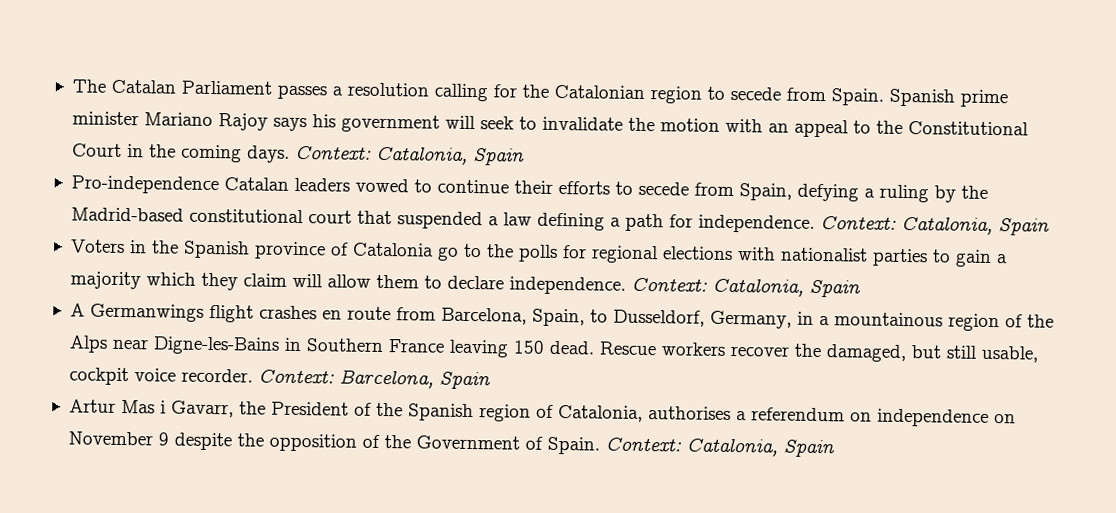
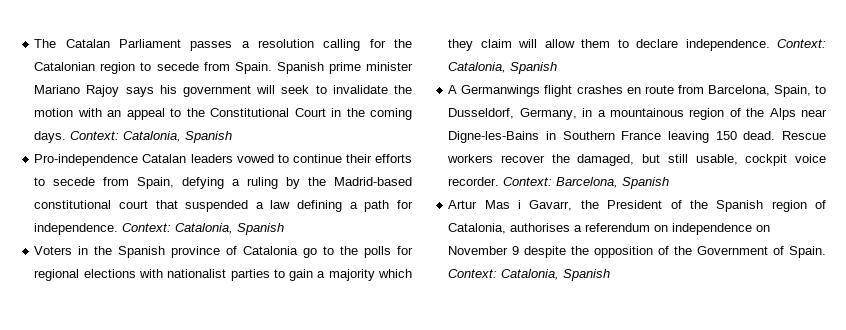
[472,148,525,166] Spain -> [185,131,233,143] Spanish
[997,218,1050,236] Spain -> [237,223,285,235] Spanish
[808,279,861,298] Spain -> [510,62,558,74] Spanish
[438,371,491,390] Spain -> [622,177,670,189] Spanish
[782,439,835,458] Spain -> [563,269,611,281] Spanish

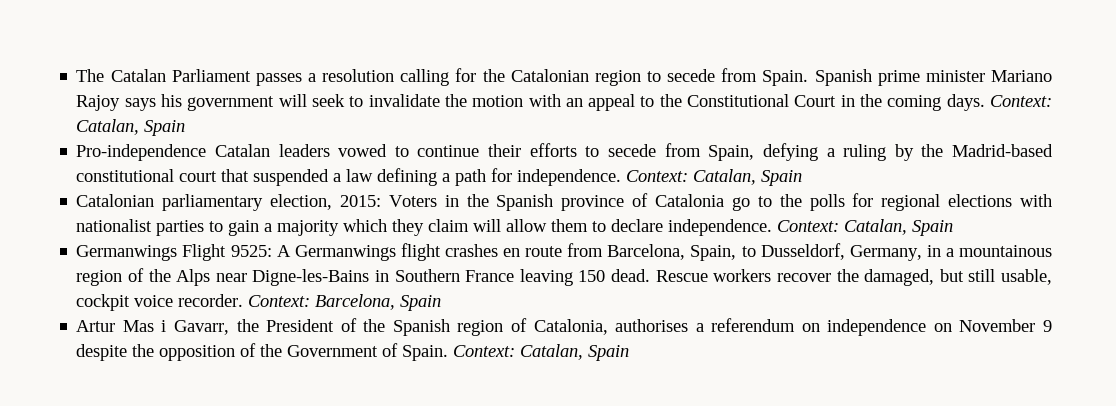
[123,131,233,143] Catalonia, Spanish -> [76,119,186,136] Catalan, Spain
[175,223,285,235] Catalonia, Spanish // -> [693,169,803,186] [76,194,381,211] Catalan, Spain // Catalonian parliamentary election, 2015:
[448,62,558,74] Catalonia, Spanish // -> [844,219,954,236] [76,244,272,261] Catalan, Spain // Germanwings Flight 9525:
[622,177,670,189] Spanish -> [400,295,442,311] Spain
[501,269,611,281] Catalonia, Spanish -> [520,344,630,361] Catalan, Spain

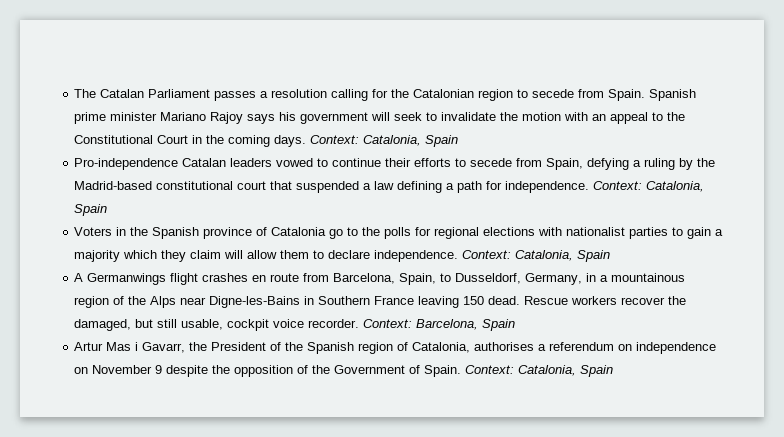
[76,119,140,135] Catalan, -> [363,135,422,146] Catalonia,
[693,169,803,186] [76,194,381,211] Catalan, Spain // Catalonian parliamentary election, 2015: -> [646,181,705,192] [74,204,108,216] Catalonia, Spain //
[844,219,954,236] [76,244,272,261] Catalan, Spain // Germanwings Flight 9525: -> [515,250,611,262] Catalonia, Spain //
[520,344,584,360] Catalan, -> [518,365,577,376] Catalonia,

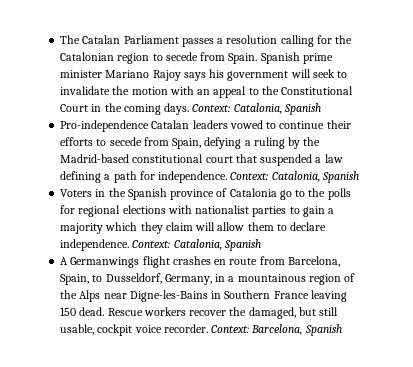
[425,135,459,147] Spain -> [283,103,321,115] Spanish
[74,204,108,216] Spain -> [321,171,359,183] Spanish
[577,250,611,262] Spain -> [223,239,261,251] Spanish
[482,319,516,331] [74,342,717,354] [74,365,614,377] Spain // Artur Mas i Gavarr, the President of the Spanish region of Catalonia, authorises a referendum on independence on November 9 despite the opposition of the Government of Spain. Context: Catalonia, Spain -> [304,324,342,336] Spanish

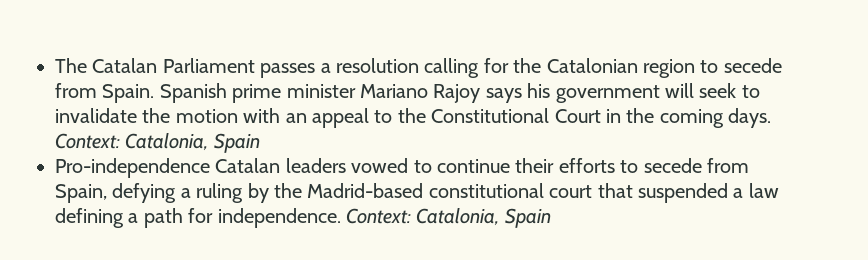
[283,103,321,115] Spanish -> [213,133,260,153] Spain
[321,171,359,183] [60,188,351,200] [60,205,335,217] [60,222,327,234] [60,239,261,251] [60,256,340,268] [60,273,356,285] [60,290,347,302] [60,307,339,319] [60,324,342,336] Spanish // Voters in the Spanish province of Catalonia go to the polls for regional elections with nationalist parties to gain a majority which they claim will allow them to declare independence. Context: Catalonia, Spanish // A Germanwings flight crashes en route from Barcelona, Spain, to Dusseldorf, Germany, in a mountainous region of the Alps near Digne-les-Bains in Southern France leaving 150 dead. Rescue workers recover the damaged, but still usable, cockpit voice recorder. Context: Barcelona, Spanish -> [504,208,551,228] Spain

